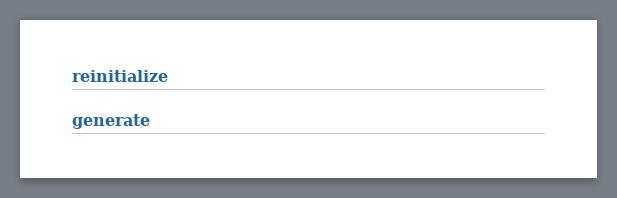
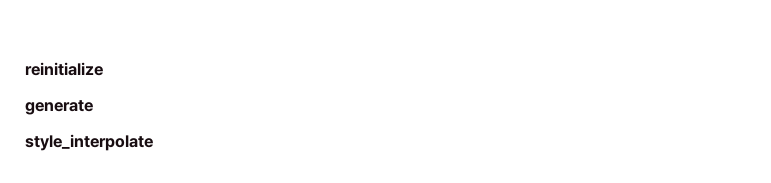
(150, 121) none -> [25,134,153,151] // style_interpolate

